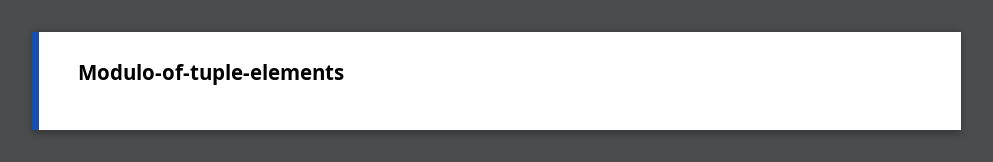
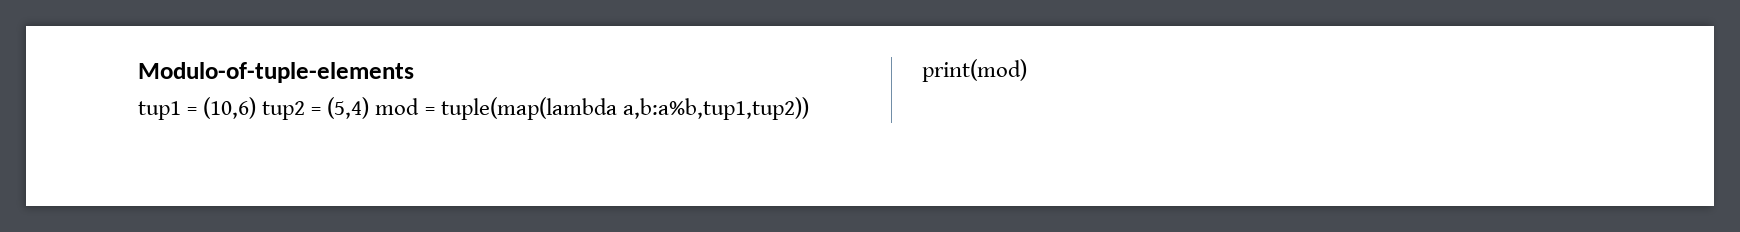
(344, 74) none -> [138,97,809,120] [922,59,1027,82] // tup1 = (10,6) tup2 = (5,4) mod = tuple(map(lambda a,b:a%b,tup1,tup2)) print(mod)

